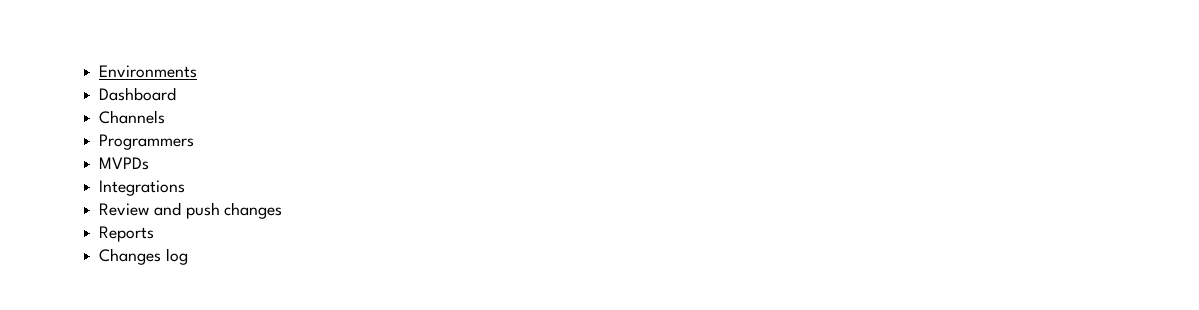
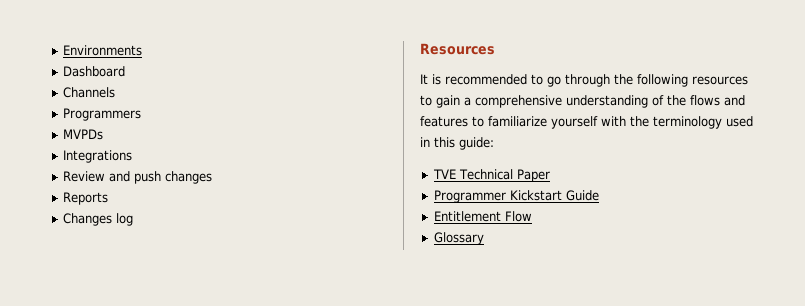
(188, 256) none -> [420,43,495,55] [420,74,748,87] [420,95,745,108] [420,116,753,129] [420,137,494,150] [432,169,550,182] [433,190,599,203] [433,211,532,222] [433,232,484,245] // Resources // It is recommended to go through the following resources to gain a comprehensive understanding of the flows and features to familiarize yourself with the terminology used in this guide: // TVE Technical Paper // Programmer Kickstart Guide // Entitlement Flow // Glossary

